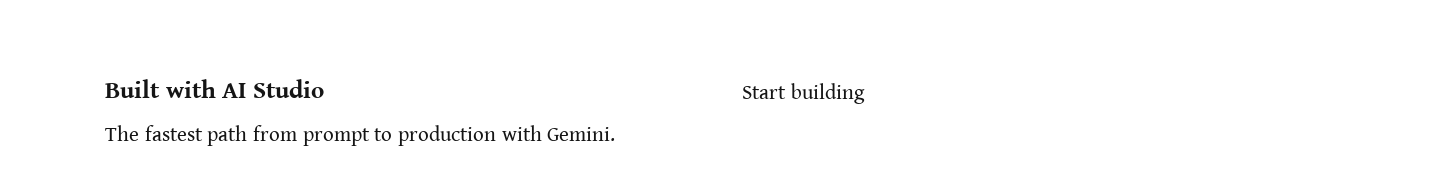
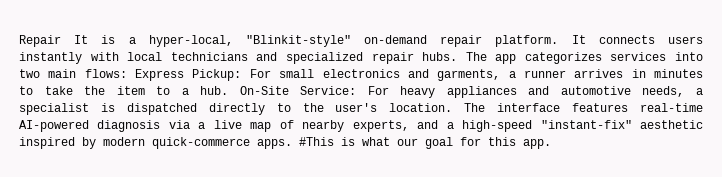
[105,79,324,98] [105,125,616,146] [742,83,865,104] Built with AI Studio // The fastest path from prompt to production with Gemini. // Start building -> [19,35,703,47] [19,52,703,64] [19,69,703,81] [19,86,703,98] [19,103,703,115] [19,120,703,132] [19,137,551,149] Repair It is a hyper-local, "Blinkit-style" on-demand repair platform. It connects users instantly with local technicians and specialized repair hubs. The app categorizes services into two main flows: Express Pickup: For small electronics and garments, a runner arrives in minutes to take the item to a hub. On-Site Service: For heavy appliances and automotive needs, a specialist is dispatched directly to the user's location. The interface features real-time AI-powered diagnosis via a live map of nearby experts, and a high-speed "instant-fix" aesthetic inspired by modern quick-commerce apps. #This is what our goal for this app.

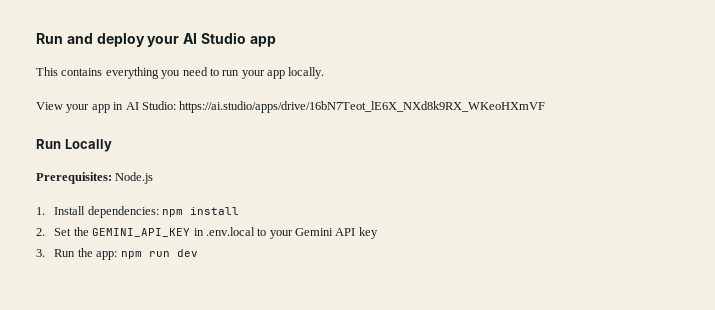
[19,35,703,47] [19,52,703,64] [19,69,703,81] [19,86,703,98] [19,103,703,115] [19,120,703,132] [19,137,551,149] Repair It is a hyper-local, "Blinkit-style" on-demand repair platform. It connects users instantly with local technicians and specialized repair hubs. The app categorizes services into two main flows: Express Pickup: For small electronics and garments, a runner arrives in minutes to take the item to a hub. On-Site Service: For heavy appliances and automotive needs, a specialist is dispatched directly to the user's location. The interface features real-time AI-powered diagnosis via a live map of nearby experts, and a high-speed "instant-fix" aesthetic inspired by modern quick-commerce apps. #This is what our goal for this app. -> [36,32,276,47] [36,67,325,79] [36,101,546,113] [36,139,112,152] [36,172,154,184] [36,206,240,218] [36,227,378,239] [36,248,198,260] Run and deploy your AI Studio app // This contains everything you need to run your app locally. // View your app in AI Studio: https://ai.studio/apps/drive/16bN7Teot_lE6X_NXd8k9RX_WKeoHXmVF // Run Locally // Prerequisites: Node.js // 1. Install dependencies: npm install // 2. Set the GEMINI_API_KEY in .env.local to your Gemini API key // 3. Run the app: npm run dev

